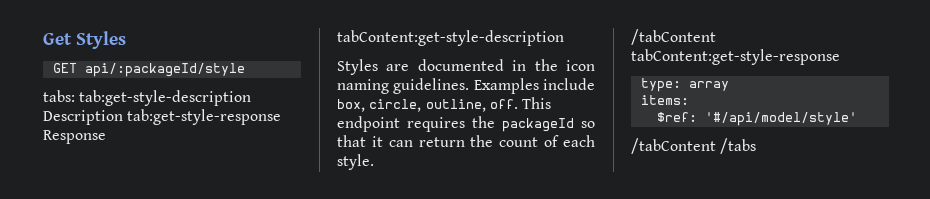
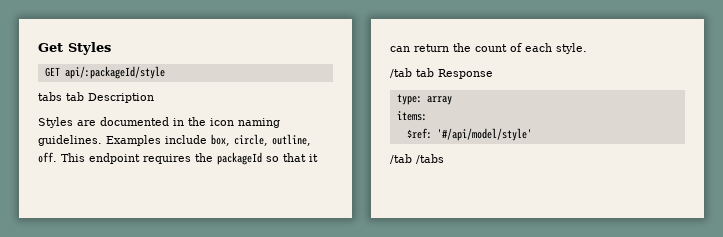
[43,90,252,106] tabs: tab:get-style-description -> [38,92,84,101] tabs tab
[127,109,282,125] [43,130,106,144] [337,30,564,46] tab:get-style-response Response tabContent:get-style-description -> (154, 98) none
[631,29,716,45] [631,49,840,65] /tabContent tabContent:get-style-response -> [390,68,493,79] /tab tab Response
[631,138,716,154] /tabContent -> [390,154,412,164] /tab

